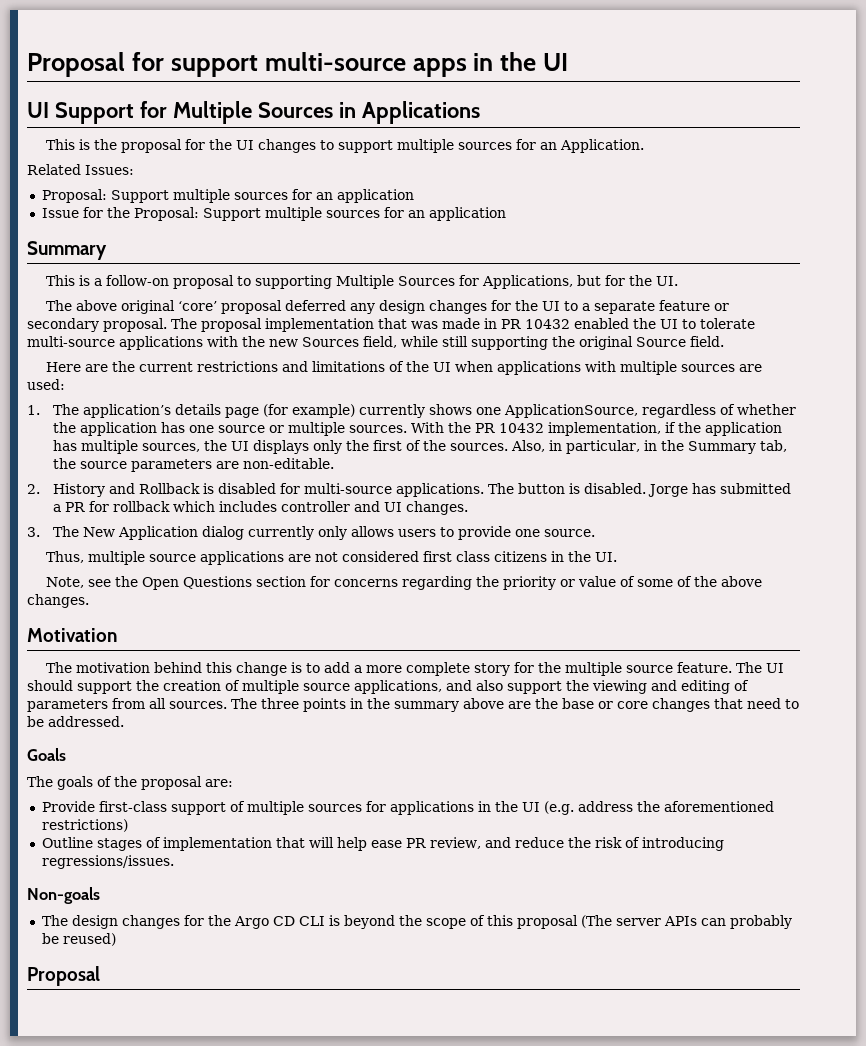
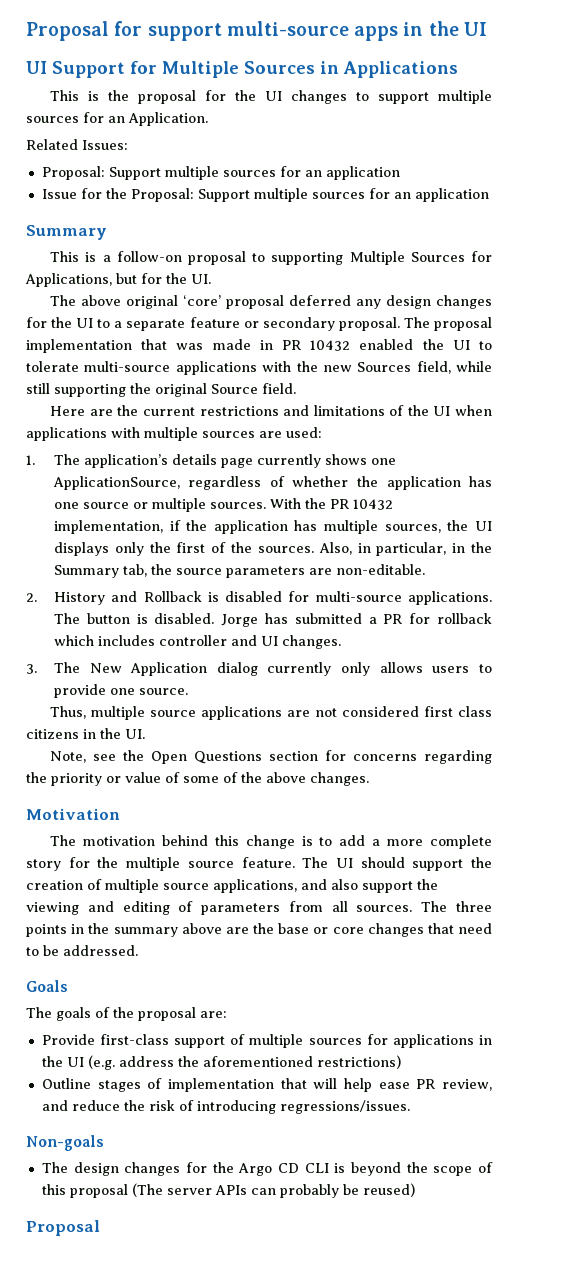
[262,404,355,418] (for example) -> (253, 463) none

